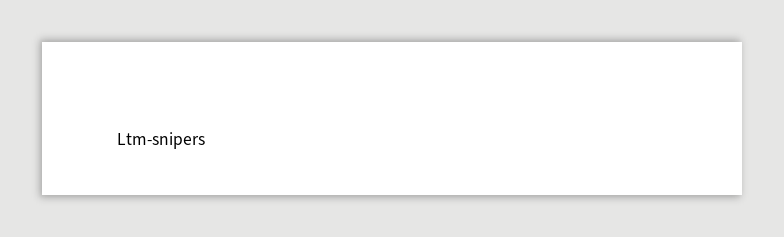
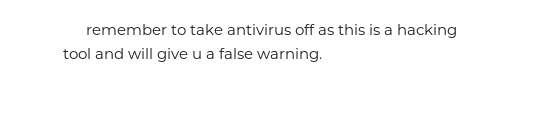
[117,132,205,149] Ltm-snipers -> [85,24,458,38] [63,48,323,62] remember to take antivirus off as this is a hacking tool and will give u a false warning.

